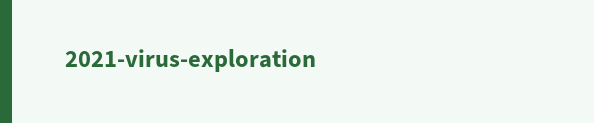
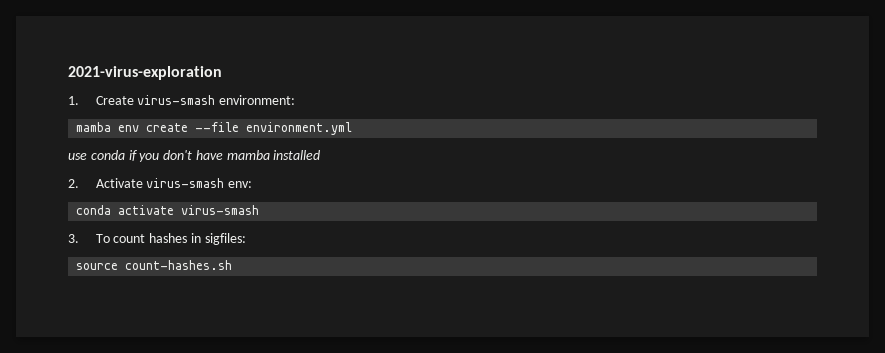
(316, 60) none -> [68,95,296,105] [76,122,353,135] [68,150,321,162] [68,178,253,188] [76,205,260,215] [68,233,246,245] [76,260,233,270] // 1. Create virus-smash environment: // mamba env create --file environment.yml // use conda if you don't have mamba installed // 2. Activate virus-smash env: // conda activate virus-smash // 3. To count hashes in sigfiles: // source count-hashes.sh

